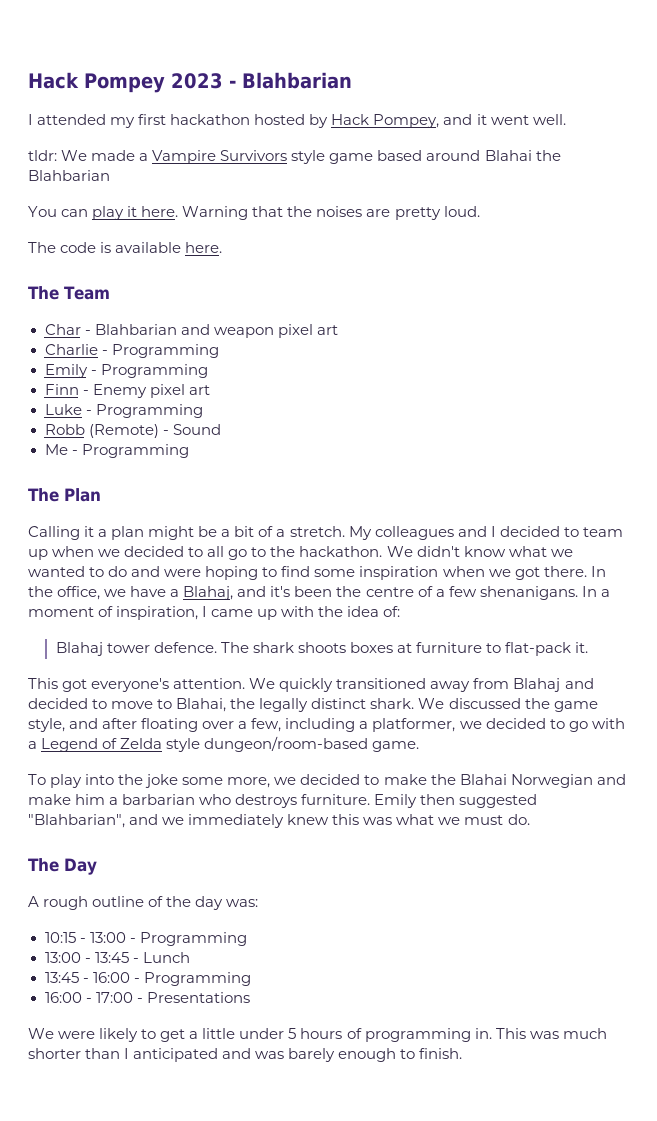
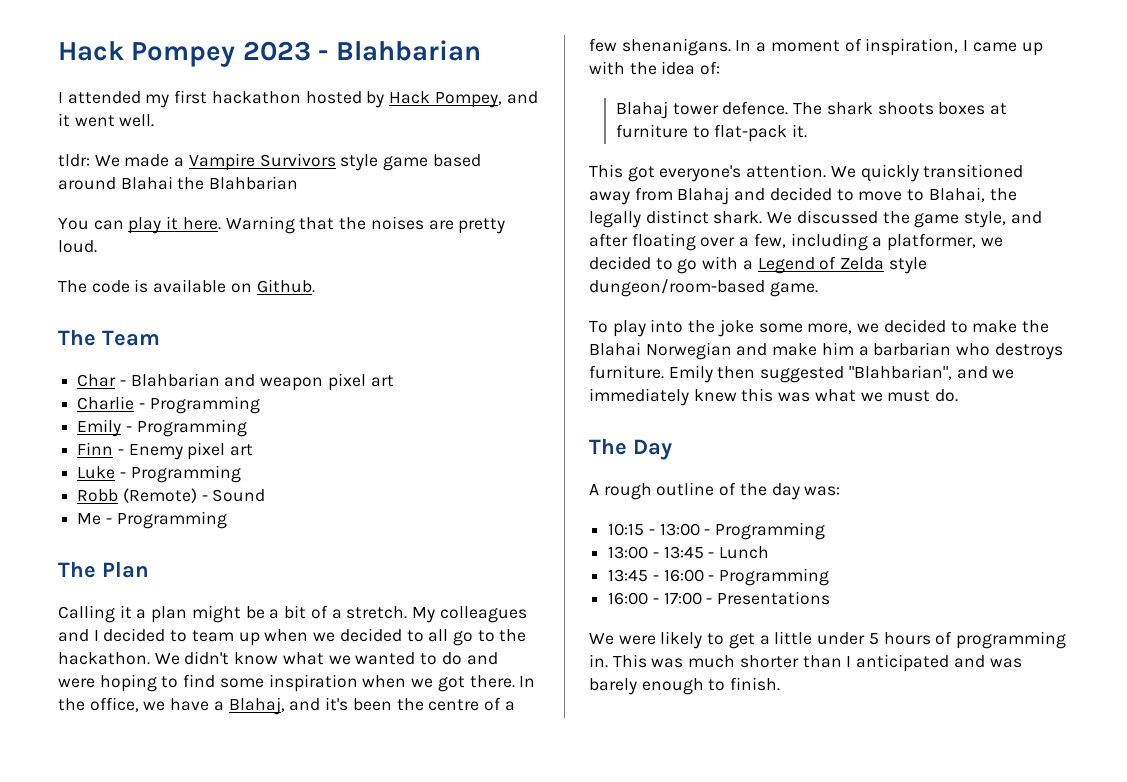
[185,242,223,253] here. -> [230,279,315,293] on Github.

